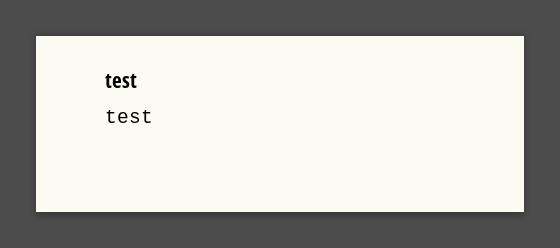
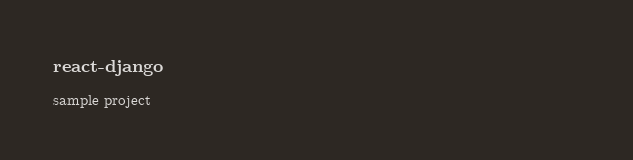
[105,74,137,88] [105,110,153,123] test // test -> [53,60,163,76] [53,95,151,108] react-django // sample project

